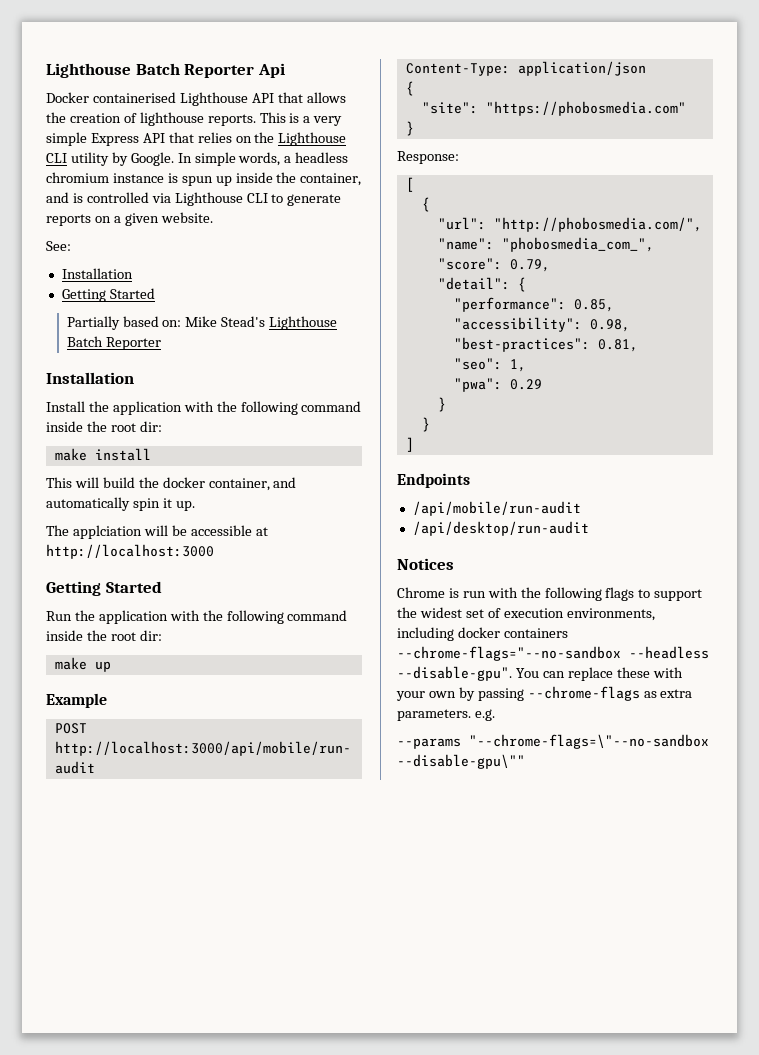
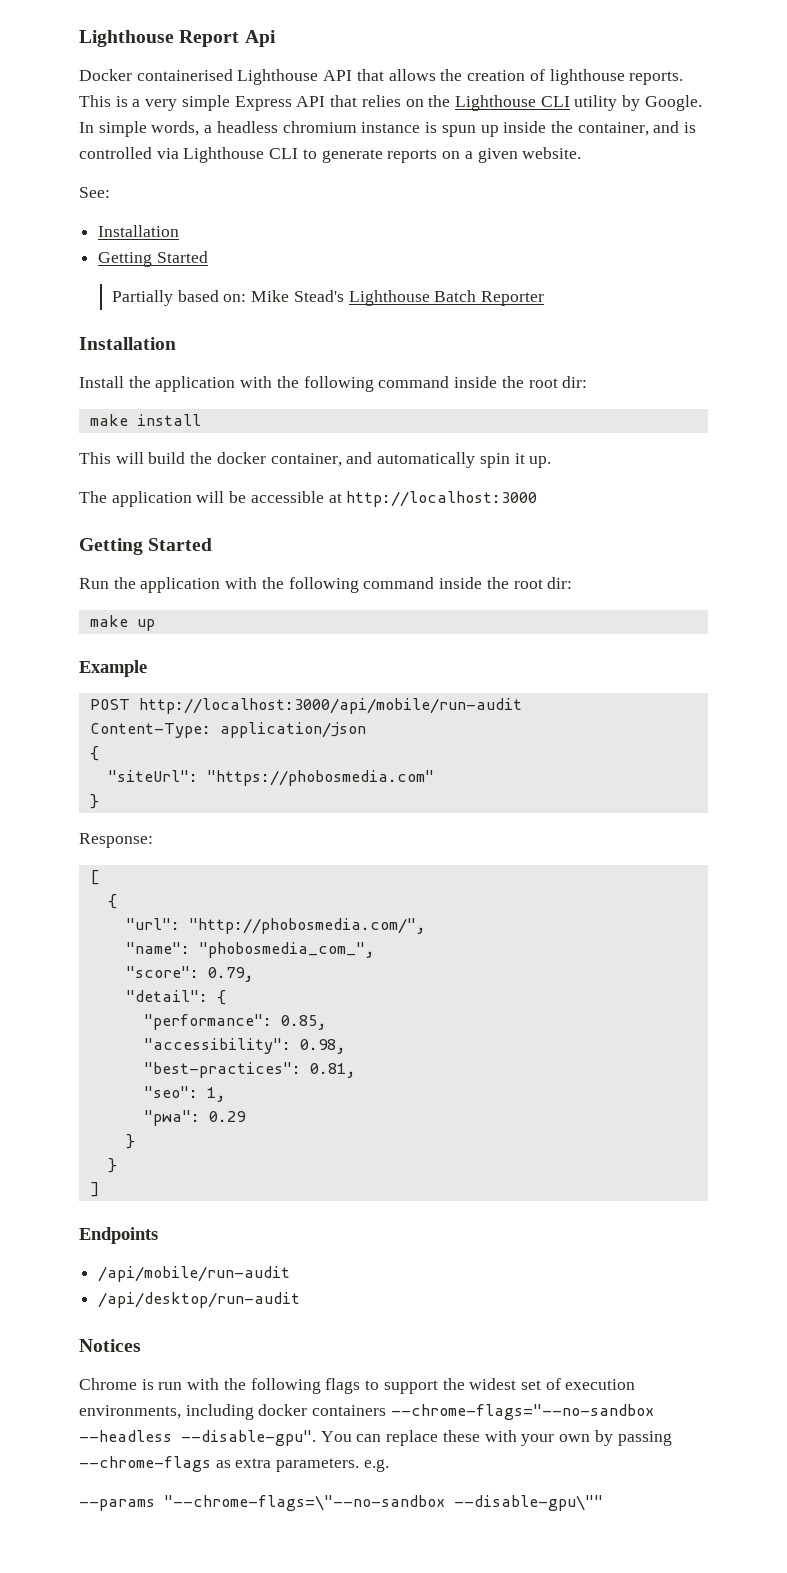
[46,63,255,78] Lighthouse Batch Reporter -> [79,30,240,47] Lighthouse Report
[72,525,142,539] applciation -> [111,491,192,507] application
[421,102,478,114] "site": -> [107,770,198,782] "siteUrl":

